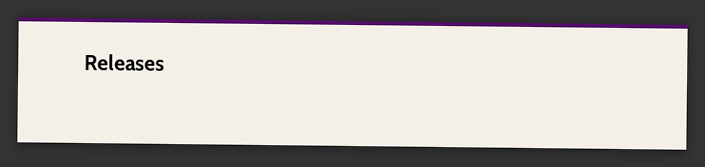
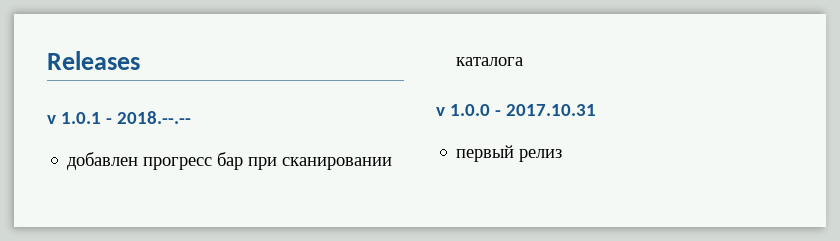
(165, 62) none -> [47,111,191,124] [67,152,393,170] [456,57,524,66] [436,104,596,116] [456,145,563,162] // v 1.0.1 - 2018.--.-- // добавлен прогресс бар при сканировании каталога // v 1.0.0 - 2017.10.31 // первый релиз

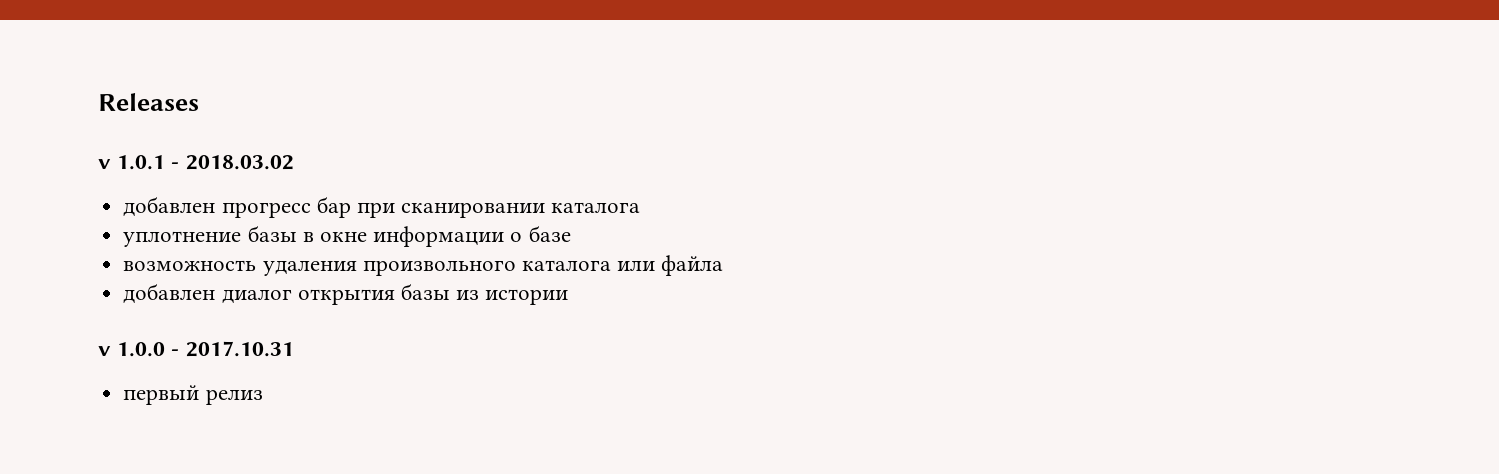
[116,111,191,124] 2018.--.-- -> [185,155,294,170] 2018.03.02
(524, 61) none -> [123,225,571,247] [123,255,724,276] [123,283,569,305] // уплотнение базы в окне информации о базе // возможность удаления произвольного каталога или файла // добавлен диалог открытия базы из истории

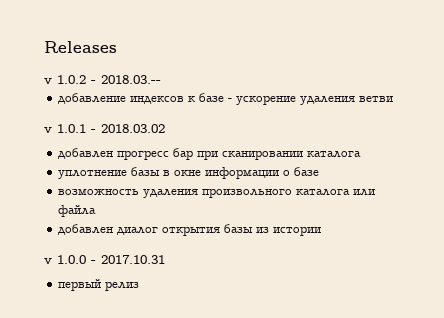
(199, 102) none -> [44,75,161,84] [58,93,394,105] // v 1.0.2 - 2018.03.-- // добавление индексов к базе - ускорение удаления ветви

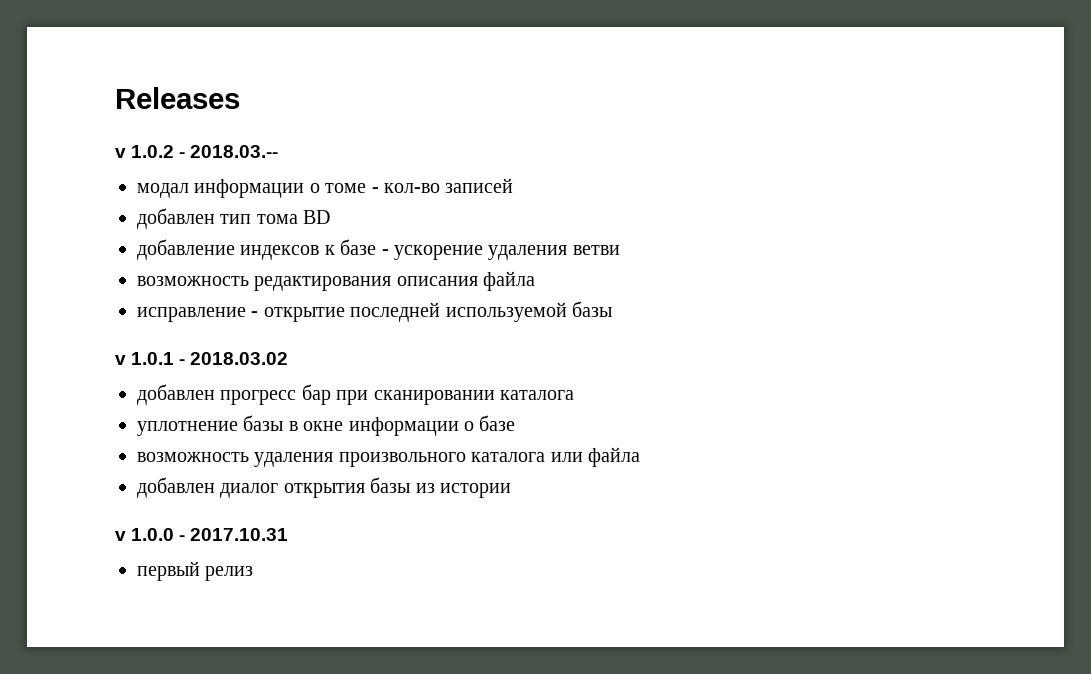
(161, 79) none -> [137,178,514,198] [137,208,331,229] // модал информации о томе - кол-во записей // добавлен тип тома BD
(394, 99) none -> [137,271,536,291] [137,301,612,322] // возможность редактирования описания файла // исправление - открытие последней используемой базы

